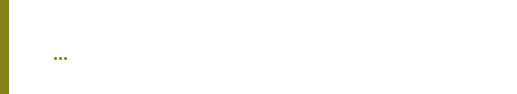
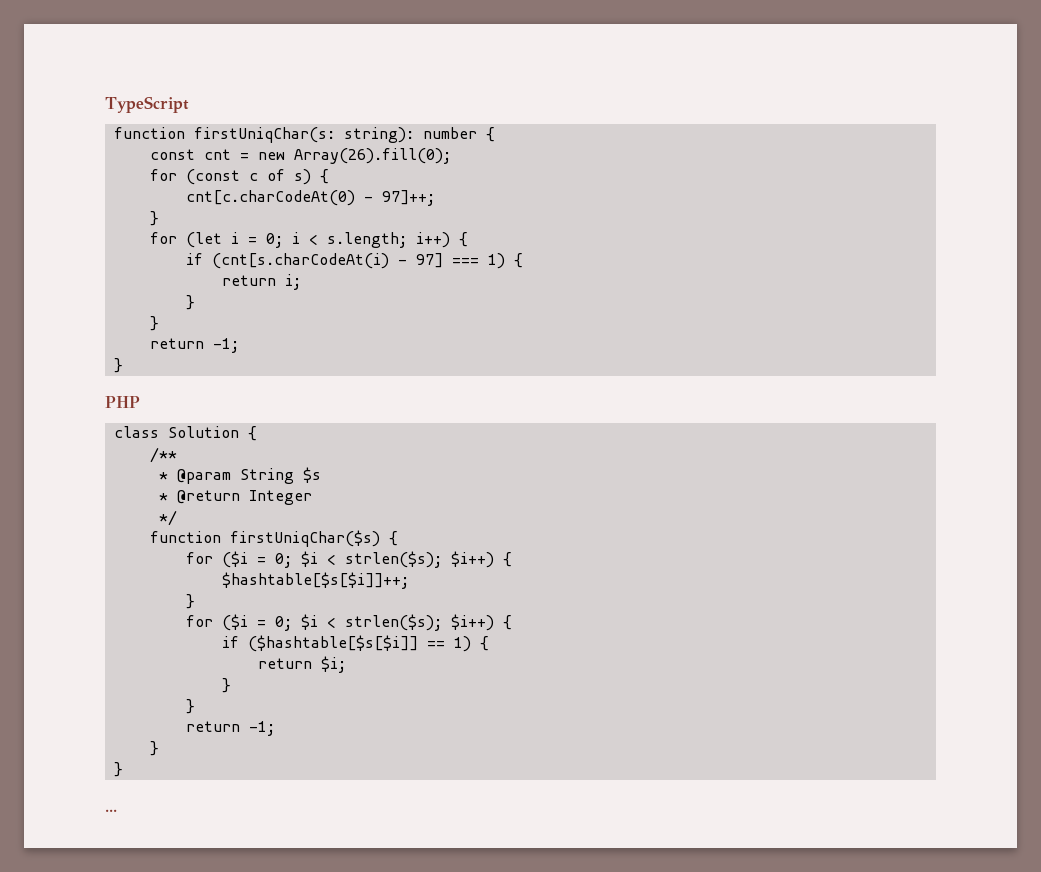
(53, 58) none -> [105,96,189,113] [114,127,496,143] [150,148,452,164] [150,169,330,185] [186,190,436,206] [150,211,160,226] [150,232,469,248] [186,253,524,269] [222,274,302,290] [186,295,196,310] [150,316,160,331] [150,338,240,353] [114,358,124,373] [105,396,140,408] [114,426,258,441] [150,447,178,463] [159,467,322,484] [159,490,313,505] [159,510,178,526] [150,530,399,547] [186,551,513,568] [222,572,410,589] [186,594,196,609] [186,614,513,631] [222,635,490,652] [258,656,347,673] [222,678,232,693] [186,699,196,714] [186,721,276,736] [150,741,160,756] [114,762,124,777] TypeScript // function firstUniqChar(s: string): number { // const cnt = new Array(26).fill(0); // for (const c of s) { // cnt[c.charCodeAt(0) - 97]++; // } // for (let i = 0; i < s.length; i++) { // if (cnt[s.charCodeAt(i) - 97] === 1) { // return i; // } // } // return -1; // } // PHP // class Solution { // /** // * @param String $s // * @return Integer // */ // function firstUniqChar($s) { // for ($i = 0; $i < strlen($s); $i++) { // $hashtable[$s[$i]]++; // } // for ($i = 0; $i < strlen($s); $i++) { // if ($hashtable[$s[$i]] == 1) { // return $i; // } // } // return -1; // } // } //

